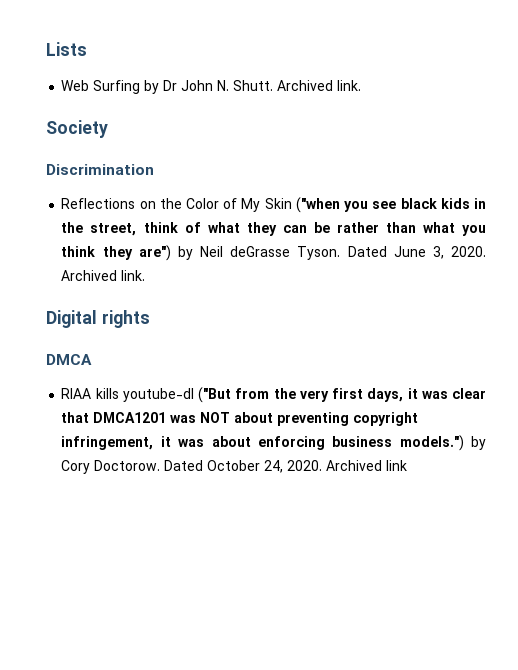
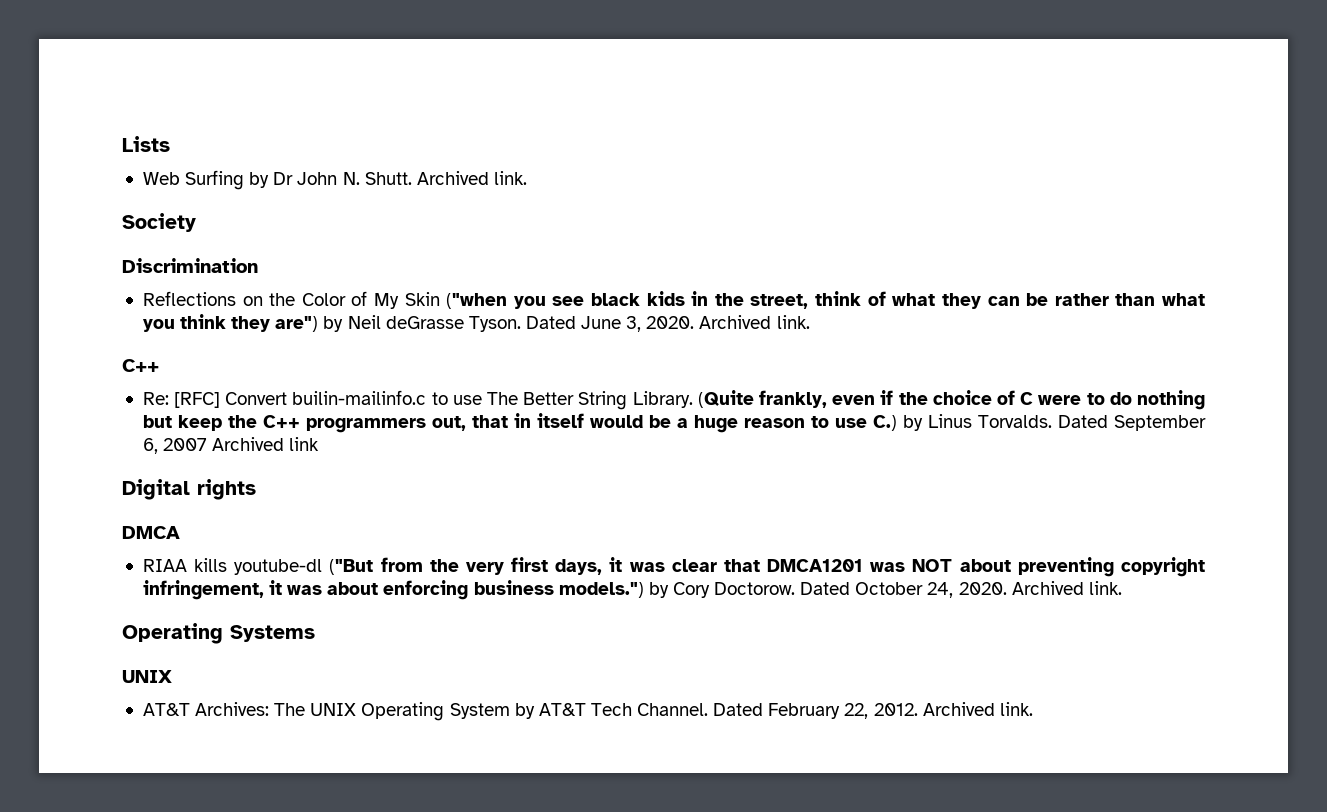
(146, 275) none -> [122,359,159,372] [142,390,1205,410] [142,413,1207,433] [142,437,320,454] // C++ // Re: [RFC] Convert builin-mailinfo.c to use The Better String Library. (Quite frankly, even if the choice of C were to do nothing but keep the C++ programmers out, that in itself would be a huge reason to use C.) by Linus Torvalds. Dated September 6, 2007 Archived link
[386,460,408,471] link -> [1088,581,1122,595] [122,623,315,644] [122,670,172,683] [142,702,1033,721] link. // Operating Systems // UNIX // AT&T Archives: The UNIX Operating System by AT&T Tech Channel. Dated February 22, 2012. Archived link.

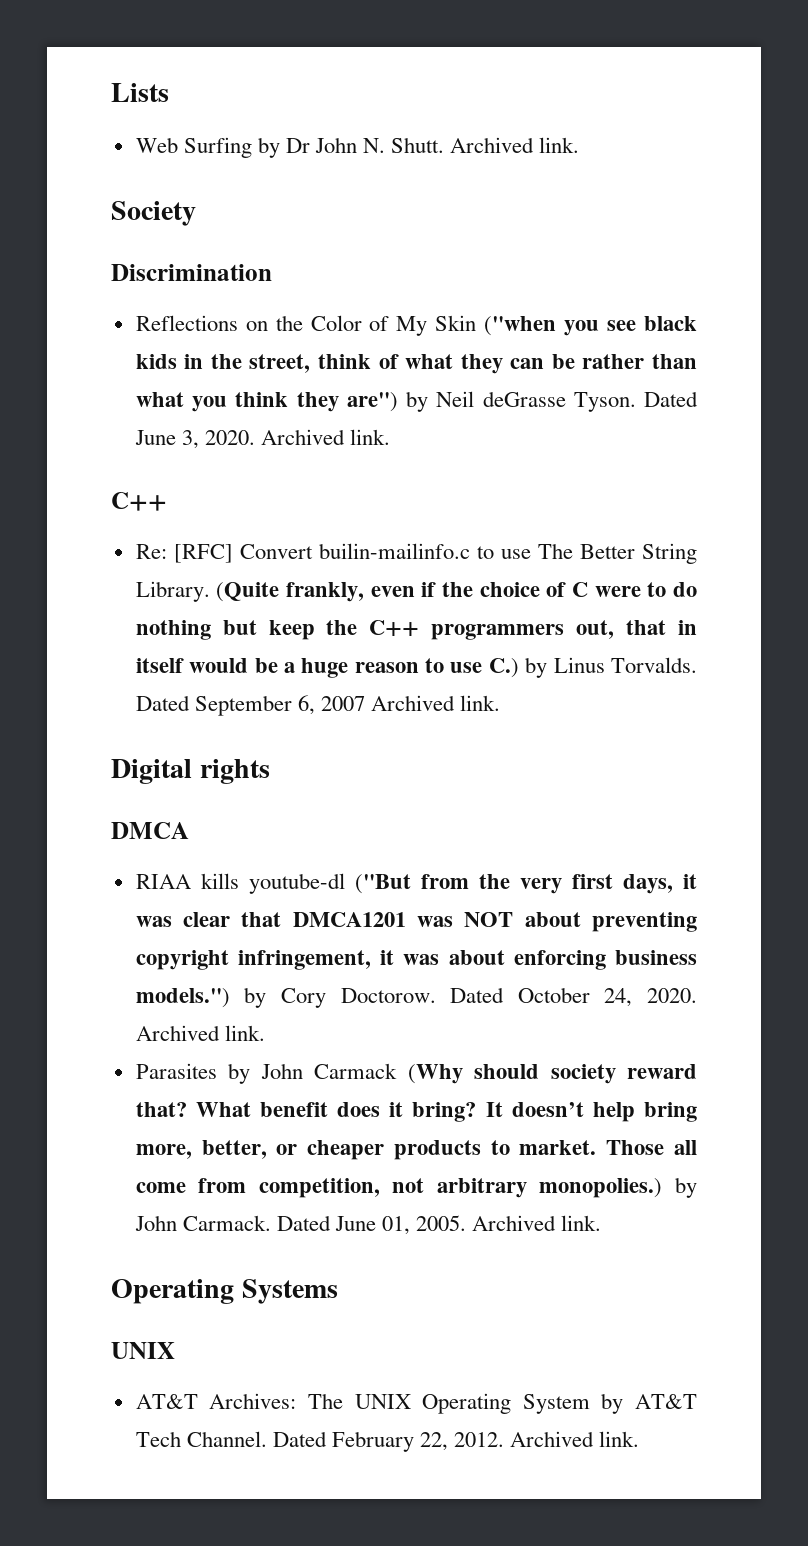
[289,437,320,451] link -> [460,695,501,711] link.
(1122, 588) none -> [135,1063,697,1084] [135,1102,697,1122] [135,1140,697,1160] [135,1177,697,1198] [134,1215,602,1235] // Parasites by John Carmack (Why should society reward that? What benefit does it bring? It doesn’t help bring more, better, or cheaper products to market. Those all come from competition, not arbitrary monopolies.) by John Carmack. Dated June 01, 2005. Archived link.

